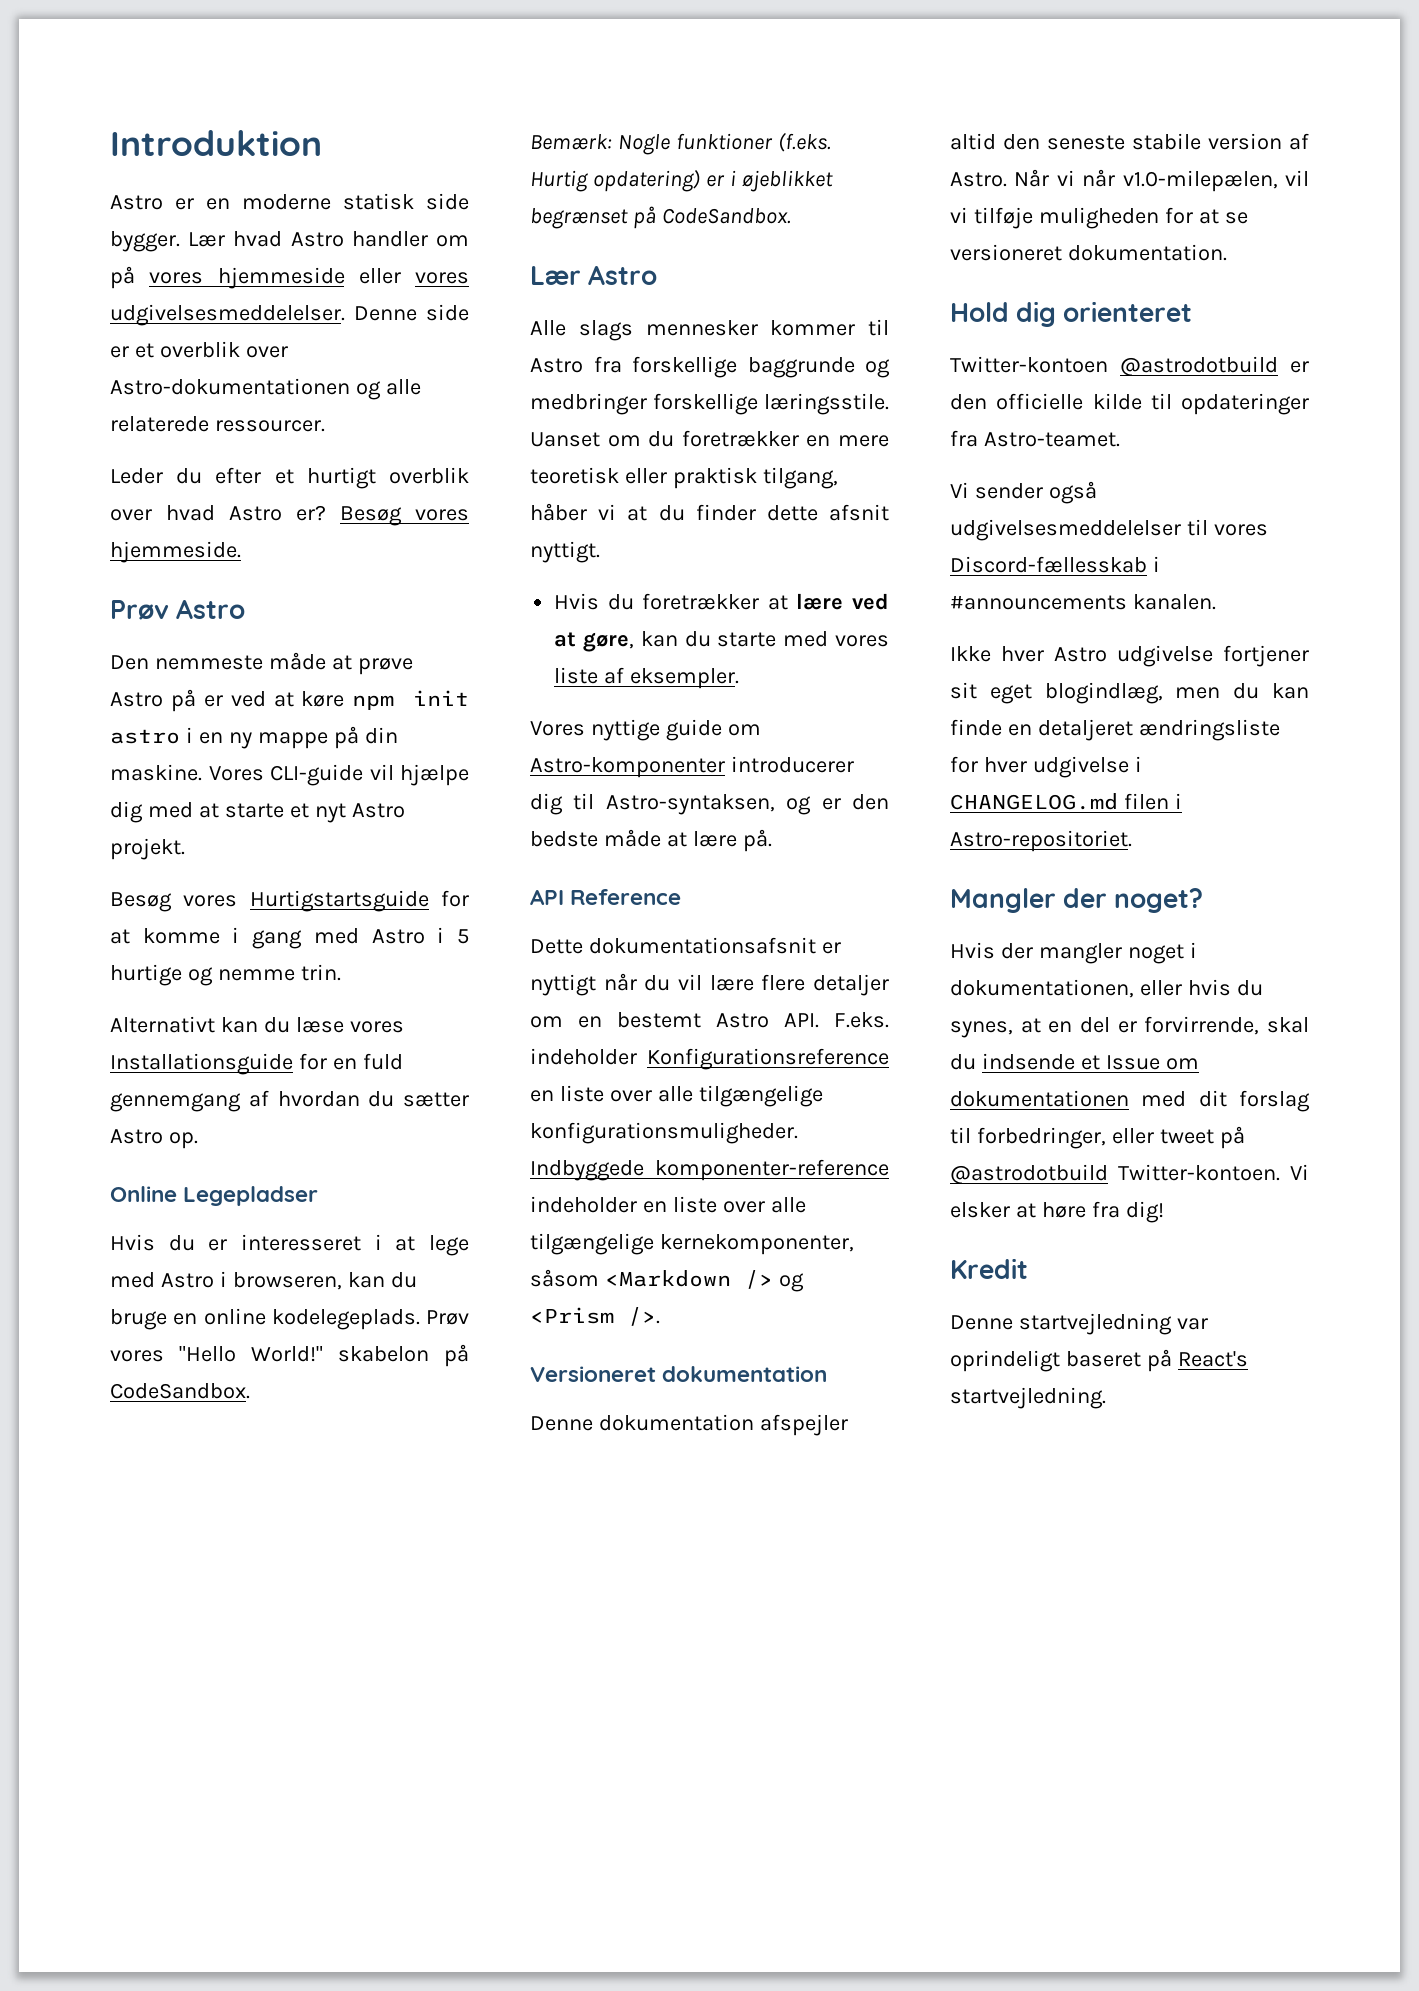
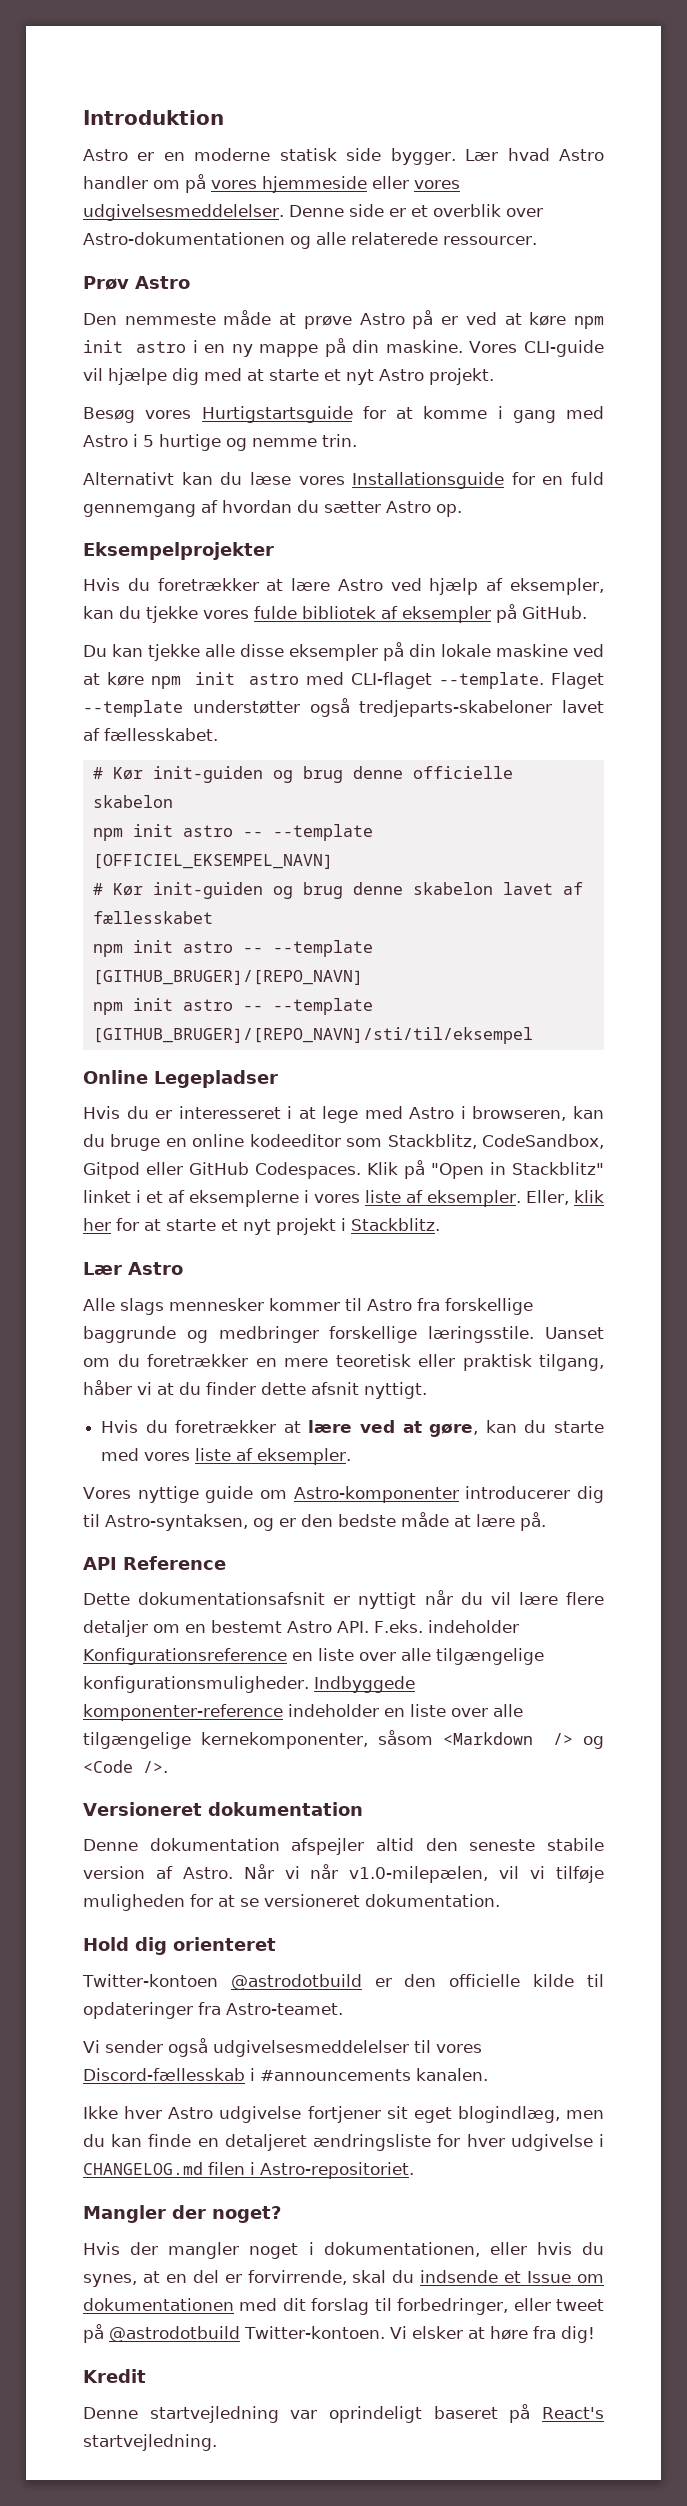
[110,467,469,489] [110,505,469,526] [110,541,241,563] // Leder du efter et hurtigt overblik over hvad Astro er? Besøg vores hjemmeside. -> (537, 240) none
(198, 1140) none -> [83,542,274,560] [83,578,604,595] [83,604,587,623] [83,642,604,661] [83,672,604,689] [83,698,604,717] [83,728,218,741] [92,766,513,783] [92,795,173,808] [92,824,373,841] [92,854,333,869] [92,882,583,899] [92,911,213,924] [92,940,373,957] [92,970,363,985] [92,998,373,1015] [92,1027,533,1044] // Eksempelprojekter // Hvis du foretrækker at lære Astro ved hjælp af eksempler, kan du tjekke vores fulde bibliotek af eksempler på GitHub. // Du kan tjekke alle disse eksempler på din lokale maskine ved at køre npm init astro med CLI-flaget --template. Flaget --template understøtter også tredjeparts-skabeloner lavet af fællesskabet. // # Kør init-guiden og brug denne officielle skabelon // npm init astro -- --template [OFFICIEL_EKSEMPEL_NAVN] // # Kør init-guiden og brug denne skabelon lavet af fællesskabet // npm init astro -- --template [GITHUB_BRUGER]/[REPO_NAVN] // npm init astro -- --template [GITHUB_BRUGER]/[REPO_NAVN]/sti/til/eksempel
[271,1309,469,1330] [110,1344,469,1367] [110,1383,250,1399] [530,132,831,155] [530,169,833,192] [530,206,791,229] kodelegeplads. Prøv vores "Hello World!" skabelon på CodeSandbox. // Bemærk: Nogle funktioner (f.eks. Hurtig opdatering) er i øjeblikket begrænset på CodeSandbox. -> [249,1134,604,1149] [83,1160,604,1179] [83,1190,604,1207] [83,1218,440,1235] kodeeditor som Stackblitz, CodeSandbox, Gitpod eller GitHub Codespaces. Klik på "Open in Stackblitz" linket i et af eksemplerne i vores liste af eksempler. Eller, klik her for at starte et nyt projekt i Stackblitz.
[530,1307,614,1324] <Prism -> [83,1760,133,1773] <Code

